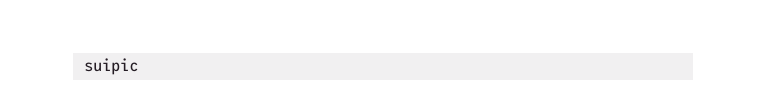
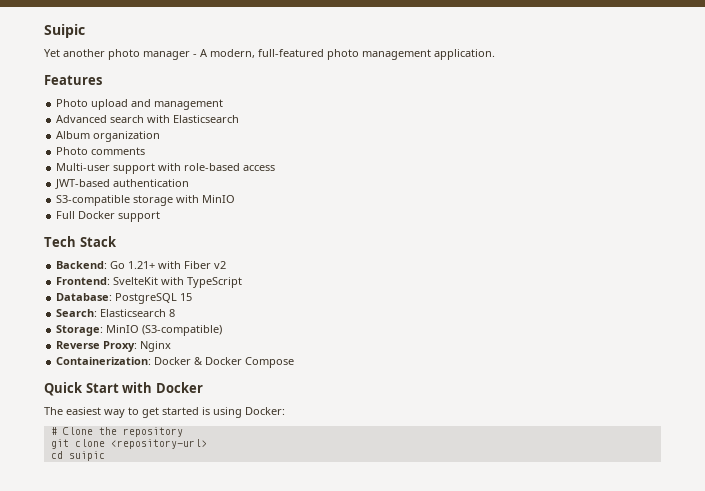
(83, 66) none -> [44,24,85,38] [44,49,495,60] [44,75,102,85] [56,99,224,110] [56,115,240,123] [56,131,161,142] [56,147,146,155] [56,163,276,174] [55,179,190,189] [56,195,236,206] [56,211,161,222] [44,236,117,247] [56,261,227,269] [56,277,243,288] [56,293,193,304] [56,309,176,317] [56,325,223,336] [56,341,172,352] [56,357,295,368] [44,382,203,396] [44,407,285,418] [50,427,183,437] [50,439,207,449] [50,451,63,459] Suipic // Yet another photo manager - A modern, full-featured photo management application. // Features // Photo upload and management // Advanced search with Elasticsearch // Album organization // Photo comments // Multi-user support with role-based access // JWT-based authentication // S3-compatible storage with MinIO // Full Docker support // Tech Stack // Backend: Go 1.21+ with Fiber v2 // Frontend: SvelteKit with TypeScript // Database: PostgreSQL 15 // Search: Elasticsearch 8 // Storage: MinIO (S3-compatible) // Reverse Proxy: Nginx // Containerization: Docker & Docker Compose // Quick Start with Docker // The easiest way to get started is using Docker: // # Clone the repository // git clone <repository-url> // cd

